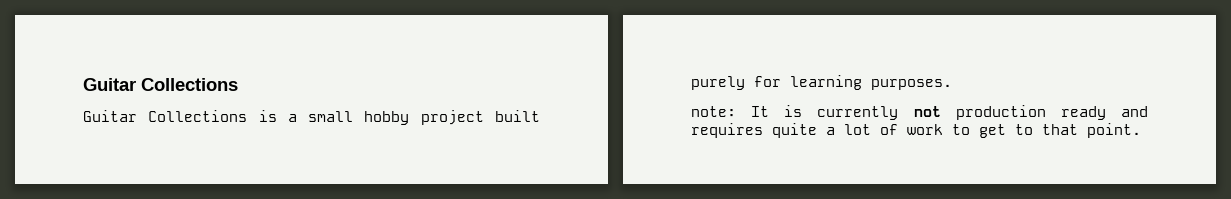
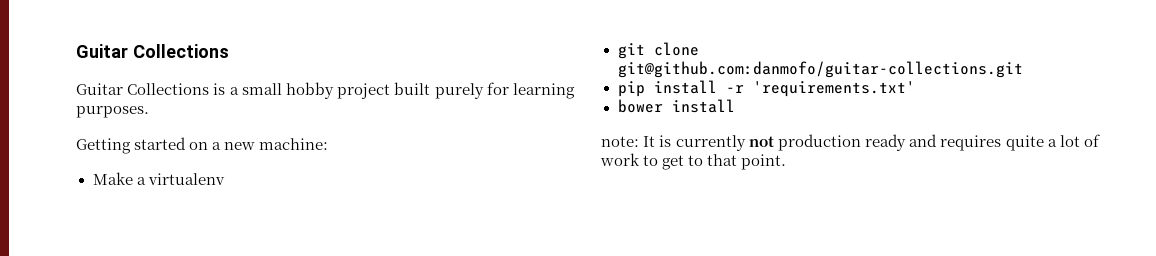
(952, 84) none -> [76,137,329,154] [92,172,225,185] [617,42,699,59] [617,61,1023,78] [617,80,915,97] [617,99,735,113] // Getting started on a new machine: // Make a virtualenv // git clone git@github.com:danmofo/guitar-collections.git // pip install -r 'requirements.txt' // bower install

